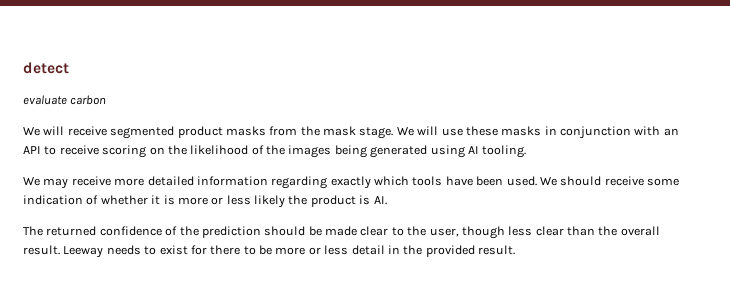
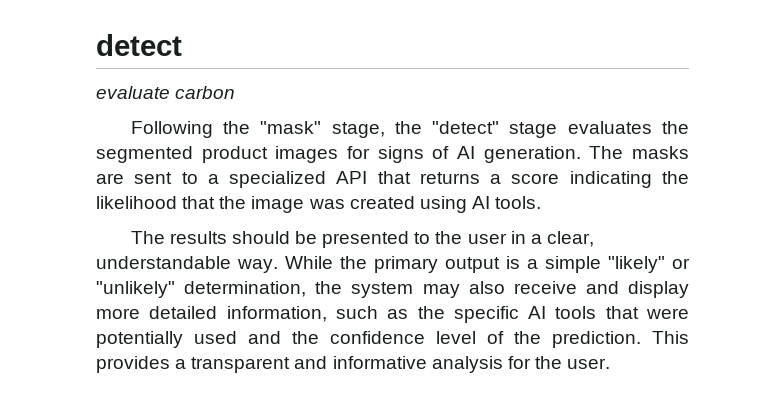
[23,126,679,139] [23,145,527,158] [23,176,679,189] [23,195,387,208] [23,226,660,239] [23,245,515,258] We will receive segmented product masks from the mask stage. We will use these masks in conjunction with an API to receive scoring on the likelihood of the images being generated using AI tooling. // We may receive more detailed information regarding exactly which tools have been used. We should receive some indication of whether it is more or less likely the product is AI. // The returned confidence of the prediction should be made clear to the user, though less clear than the overall result. Leeway needs to exist for there to be more or less detail in the provided result. -> [130,121,689,138] [96,146,690,163] [96,171,689,188] [96,196,542,213] [130,231,594,248] [96,256,690,273] [96,281,689,298] [96,306,689,323] [96,331,689,348] [96,356,611,373] Following the "mask" stage, the "detect" stage evaluates the segmented product images for signs of AI generation. The masks are sent to a specialized API that returns a score indicating the likelihood that the image was created using AI tools. // The results should be presented to the user in a clear, understandable way. While the primary output is a simple "likely" or "unlikely" determination, the system may also receive and display more detailed information, such as the specific AI tools that were potentially used and the confidence level of the prediction. This provides a transparent and informative analysis for the user.

